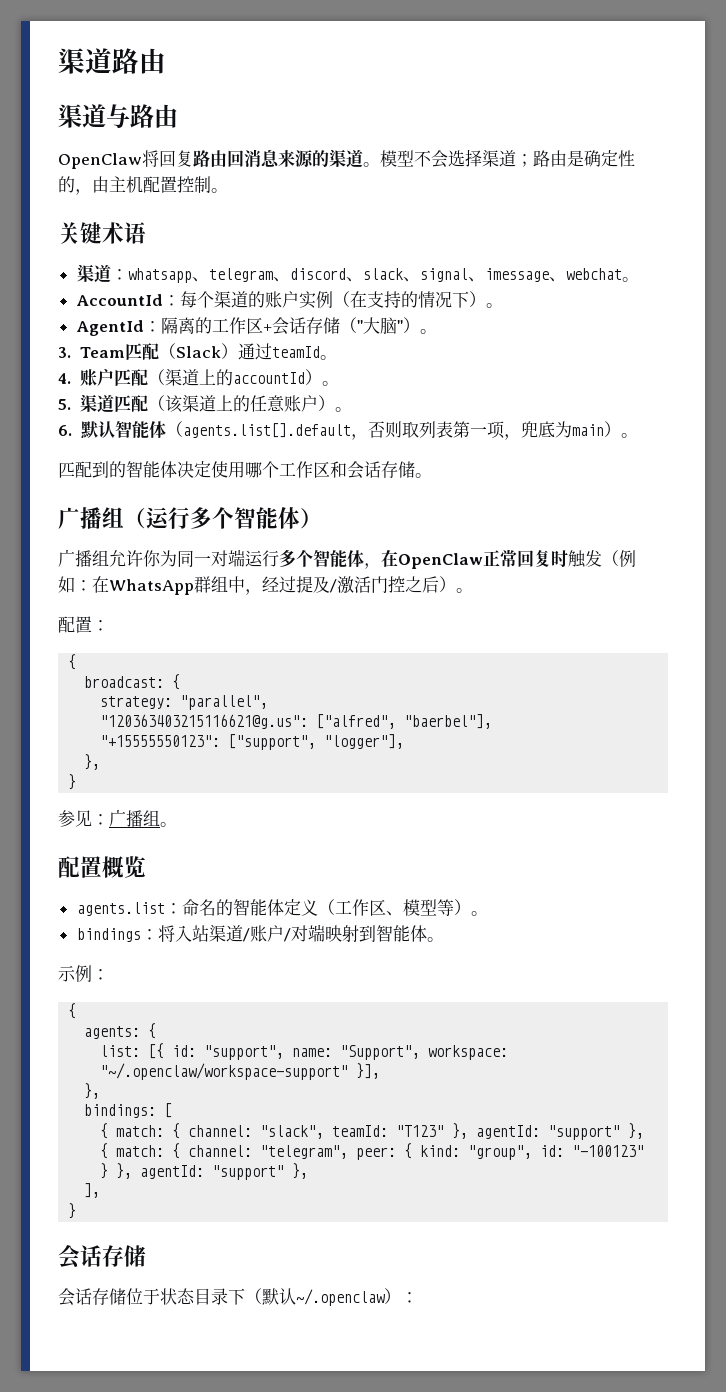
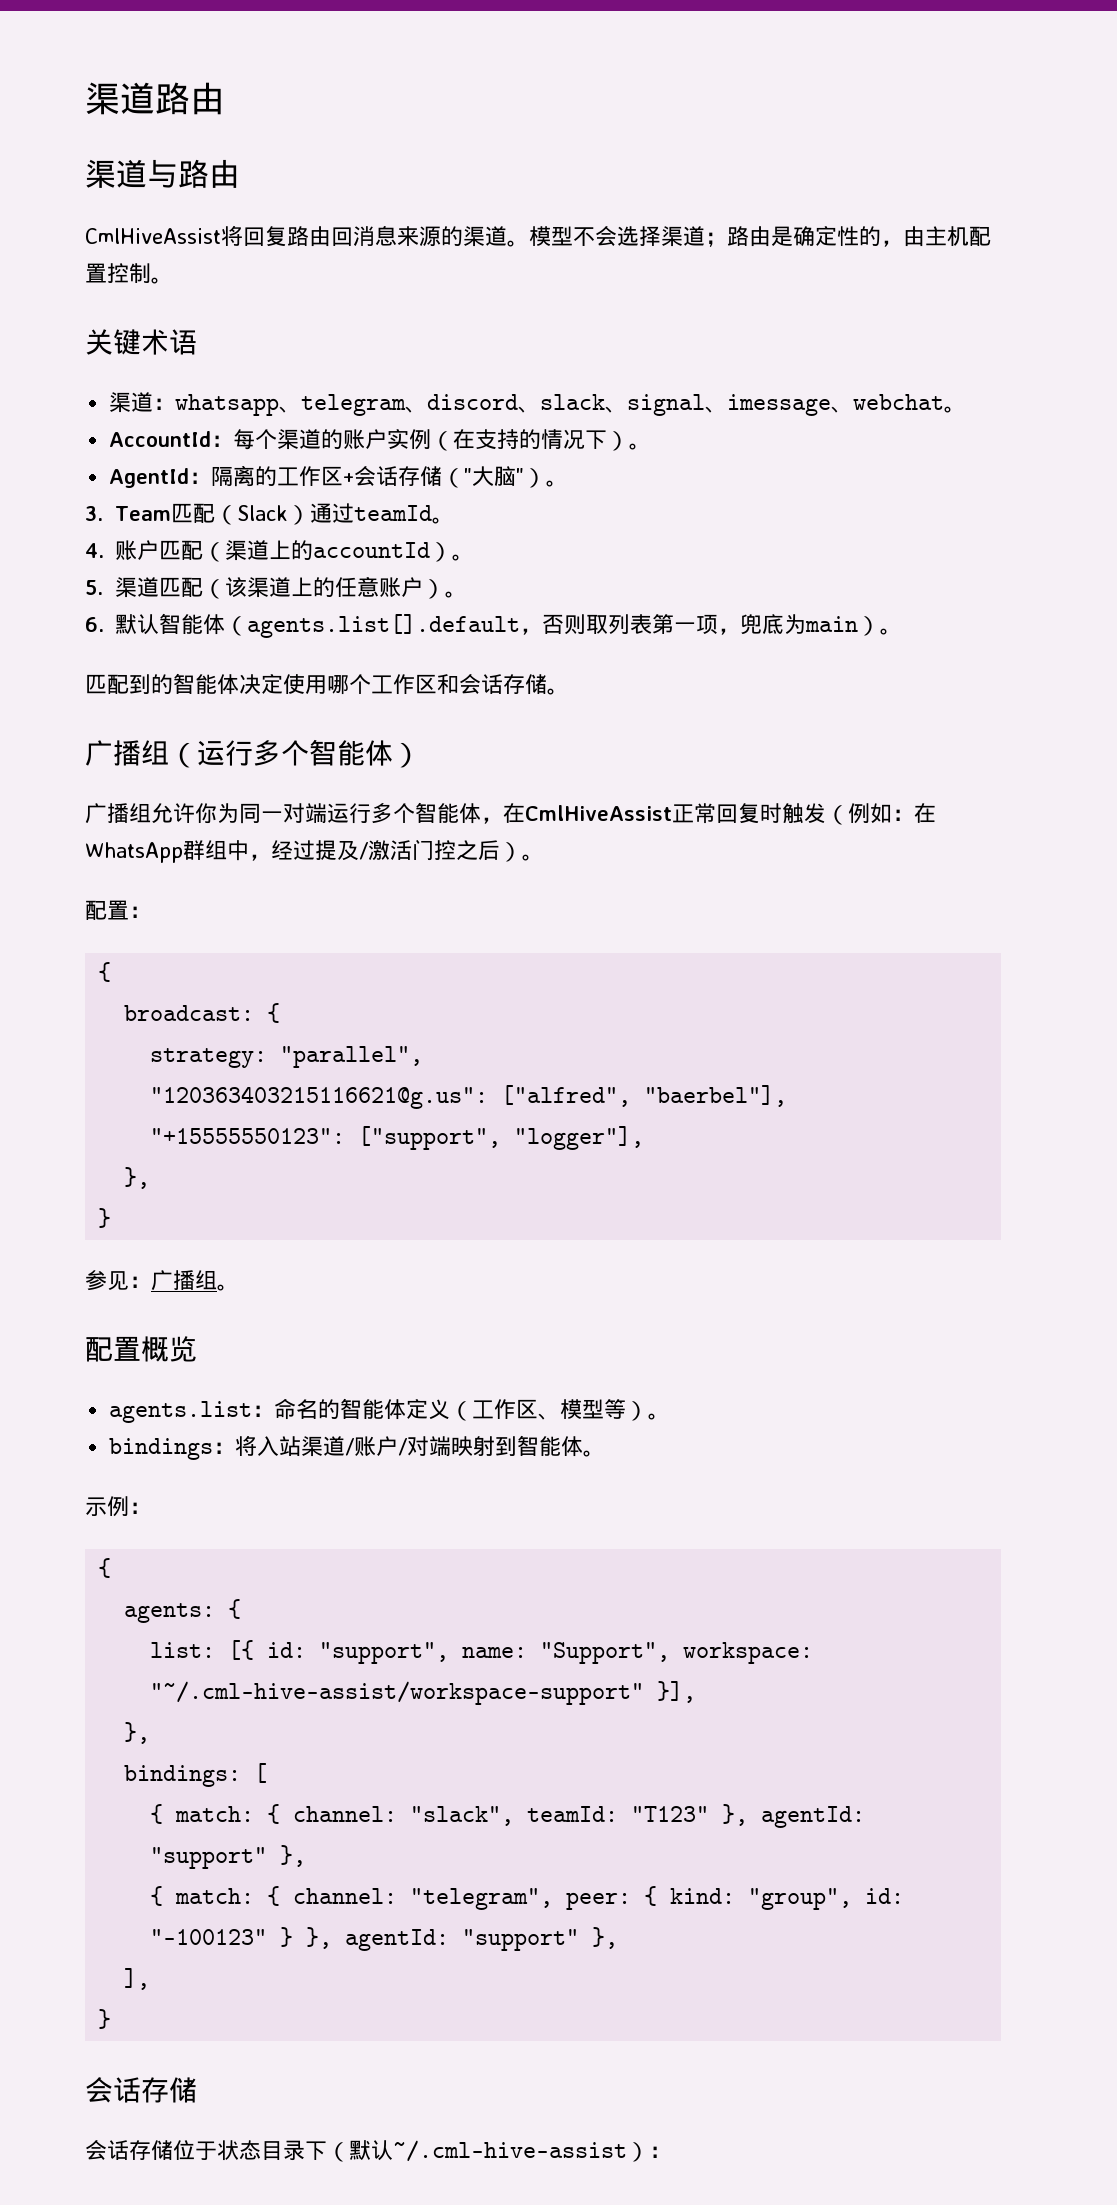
[58,153,142,169] OpenClaw -> [85,228,221,244] CmlHiveAssist
[398,553,483,569] OpenClaw -> [525,805,672,821] CmlHiveAssist
[100,1063,349,1080] "~/.openclaw/workspace-support" -> [150,1681,645,1705] "~/.cml-hive-assist/workspace-support"
[296,1289,385,1306] ~/.openclaw -> [393,2140,627,2162] ~/.cml-hive-assist

